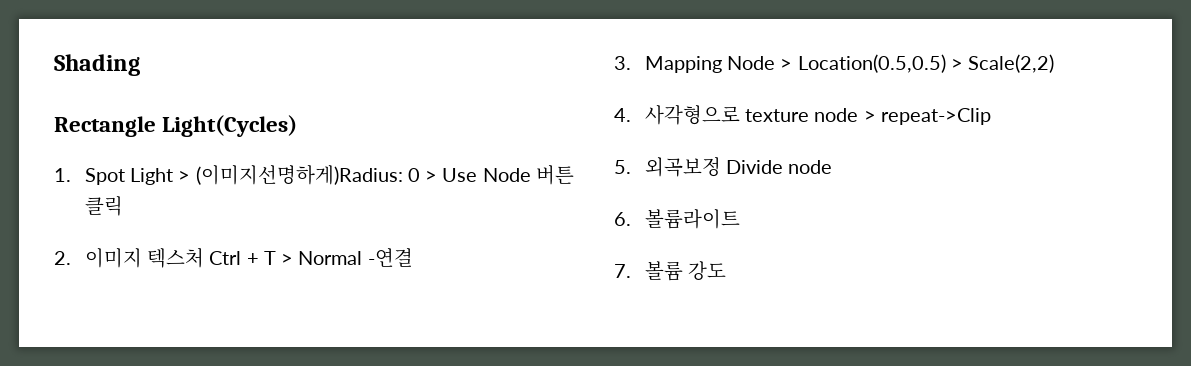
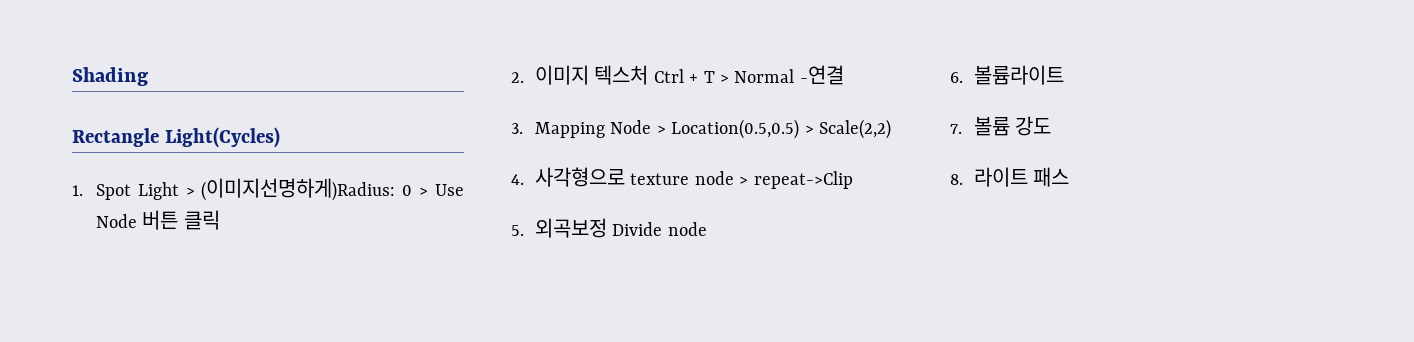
(727, 270) none -> [950,167,1070,187] // 8. 라이트 패스

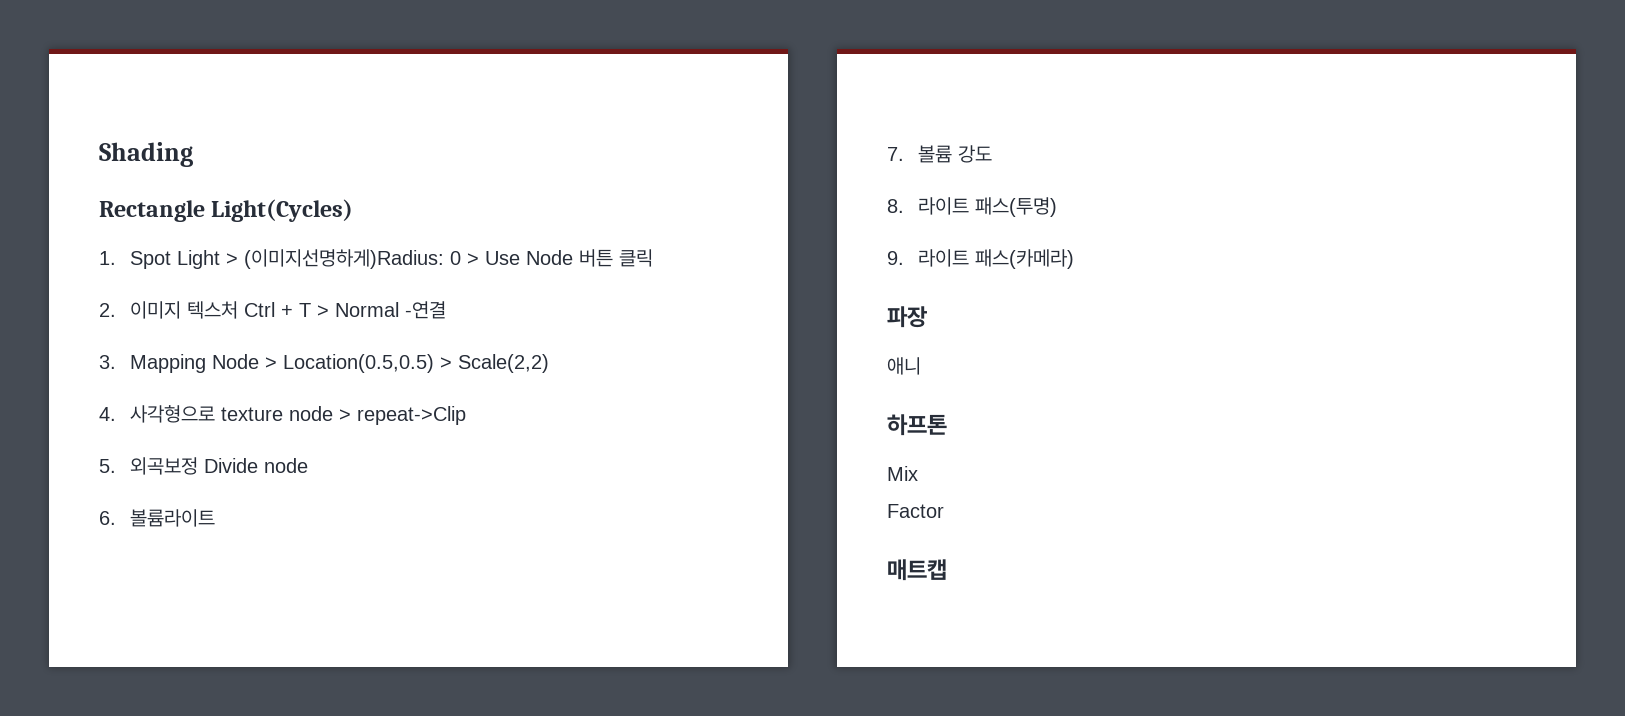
[1033,167,1070,187] 패스 -> [974,197,1057,217] [887,249,1074,269] [887,306,927,328] [887,357,921,375] [887,414,947,436] [887,466,918,481] [887,504,944,518] [887,559,947,581] 패스(투명) // 9. 라이트 패스(카메라) // 파장 // 애니 // 하프톤 // Mix // Factor // 매트캡

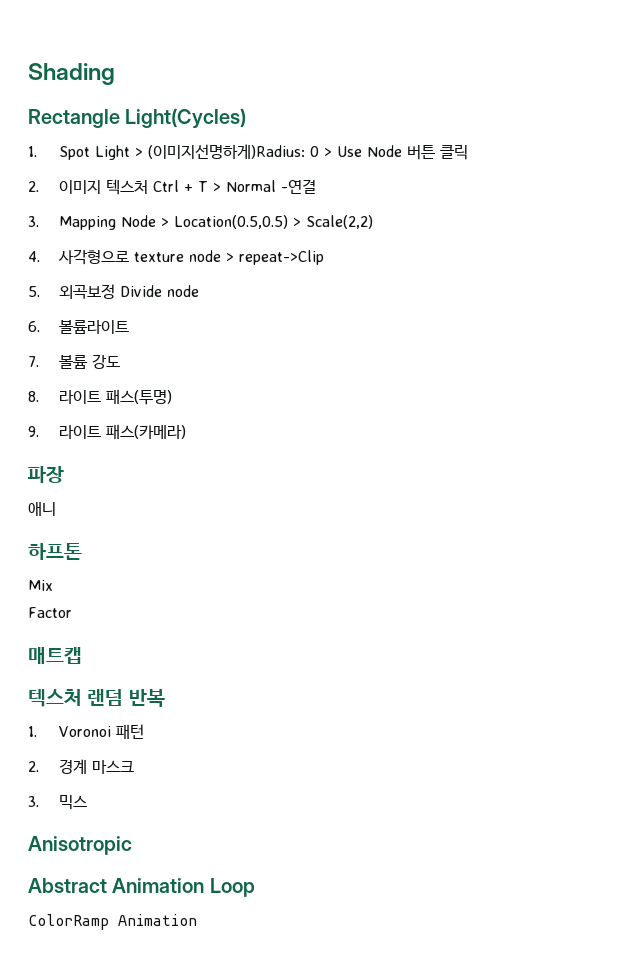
(947, 570) none -> [28,688,165,707] [28,724,145,739] [28,759,135,774] [28,795,88,810] [28,836,132,855] [28,878,255,897] [28,914,197,930] // 텍스처 랜덤 반복 // 1. Voronoi 패턴 // 2. 경계 마스크 // 3. 믹스 // Anisotropic // Abstract Animation Loop // ColorRamp Animation

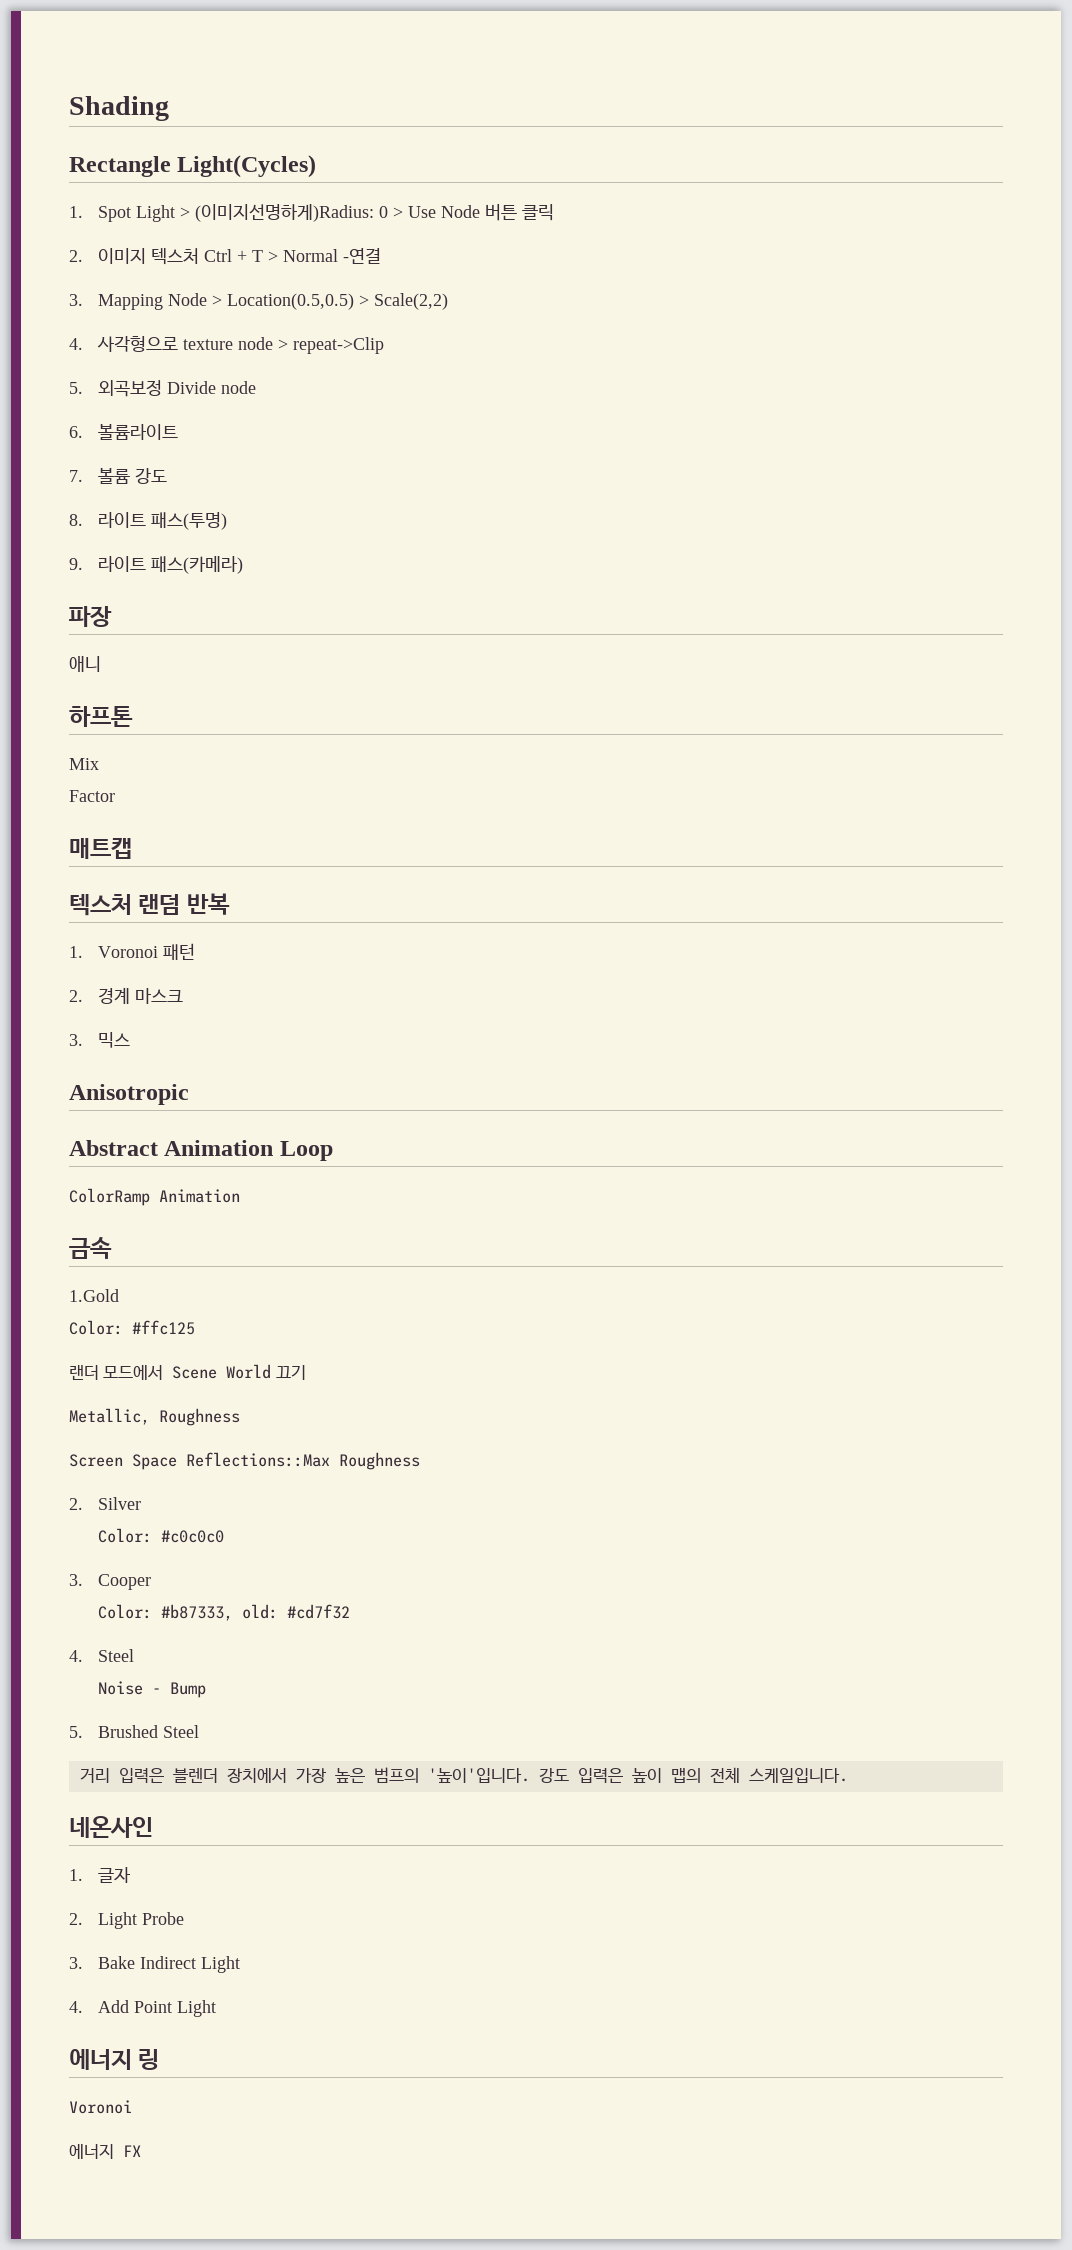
(197, 920) none -> [69,1237,112,1259] [69,1289,119,1302] [69,1320,195,1335] [69,1364,306,1380] [69,1408,240,1426] [69,1452,420,1470] [69,1497,141,1510] [97,1528,224,1543] [69,1574,151,1590] [97,1604,350,1621] [69,1649,134,1662] [97,1681,206,1698] [69,1725,199,1738] [79,1767,848,1783] [69,1816,153,1838] [69,1867,131,1883] [69,1912,184,1929] [69,1956,240,1973] [69,2000,216,2017] [69,2049,160,2070] [69,2100,132,2114] [69,2144,141,2159] // 금속 // 1.Gold // Color: #ffc125 // 랜더 모드에서 Scene World 끄기 // Metallic, Roughness // Screen Space Reflections::Max Roughness // 2. Silver // Color: #c0c0c0 // 3. Cooper // Color: #b87333, old: #cd7f32 // 4. Steel // Noise - Bump // 5. Brushed Steel // 거리 입력은 블렌더 장치에서 가장 높은 범프의 '높이'입니다. 강도 입력은 높이 맵의 전체 스케일입니다. // 네온사인 // 1. 글자 // 2. Light Probe // 3. Bake Indirect Light // 4. Add Point Light // 에너지 링 // Voronoi // 에너지 FX

